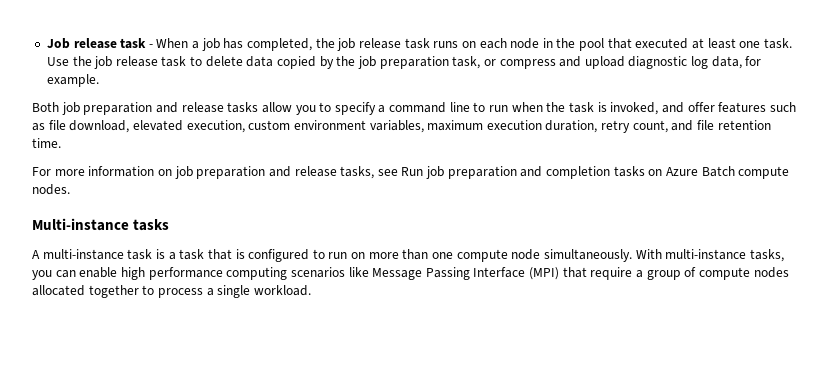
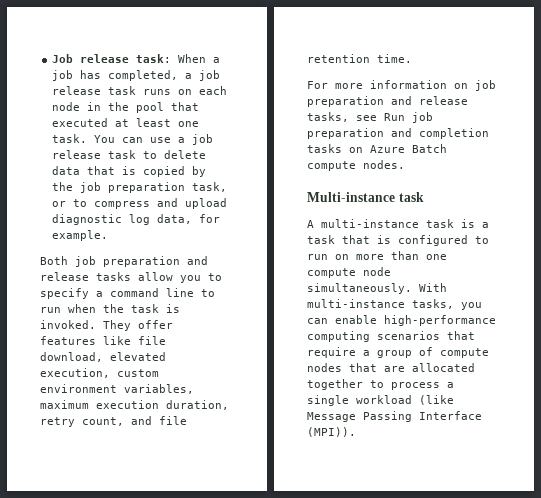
[120,38,153,49] task - -> [136,54,172,63] task:
[315,38,335,48] the -> [185,73,193,79] a
[46,56,92,66] Use the -> [94,135,186,143] You can use a
(274, 61) none -> [87,166,137,175] that is
(496, 62) none -> [73,199,88,207] to
[610,102,796,115] [32,123,45,131] invoked, and offer features such as -> [40,320,173,331] [40,336,131,345] invoked. They offer features like
[133,219,170,231] tasks -> [398,192,424,202] task
[120,267,560,280] high performance computing scenarios like Message Passing Interface (MPI) -> [384,315,496,326] [307,331,440,342] high-performance computing scenarios
(789, 272) none -> [349,363,405,372] that are
[253,285,311,296] workload. -> [356,395,454,405] [307,411,482,422] [307,427,356,437] workload (like Message Passing Interface (MPI)).

